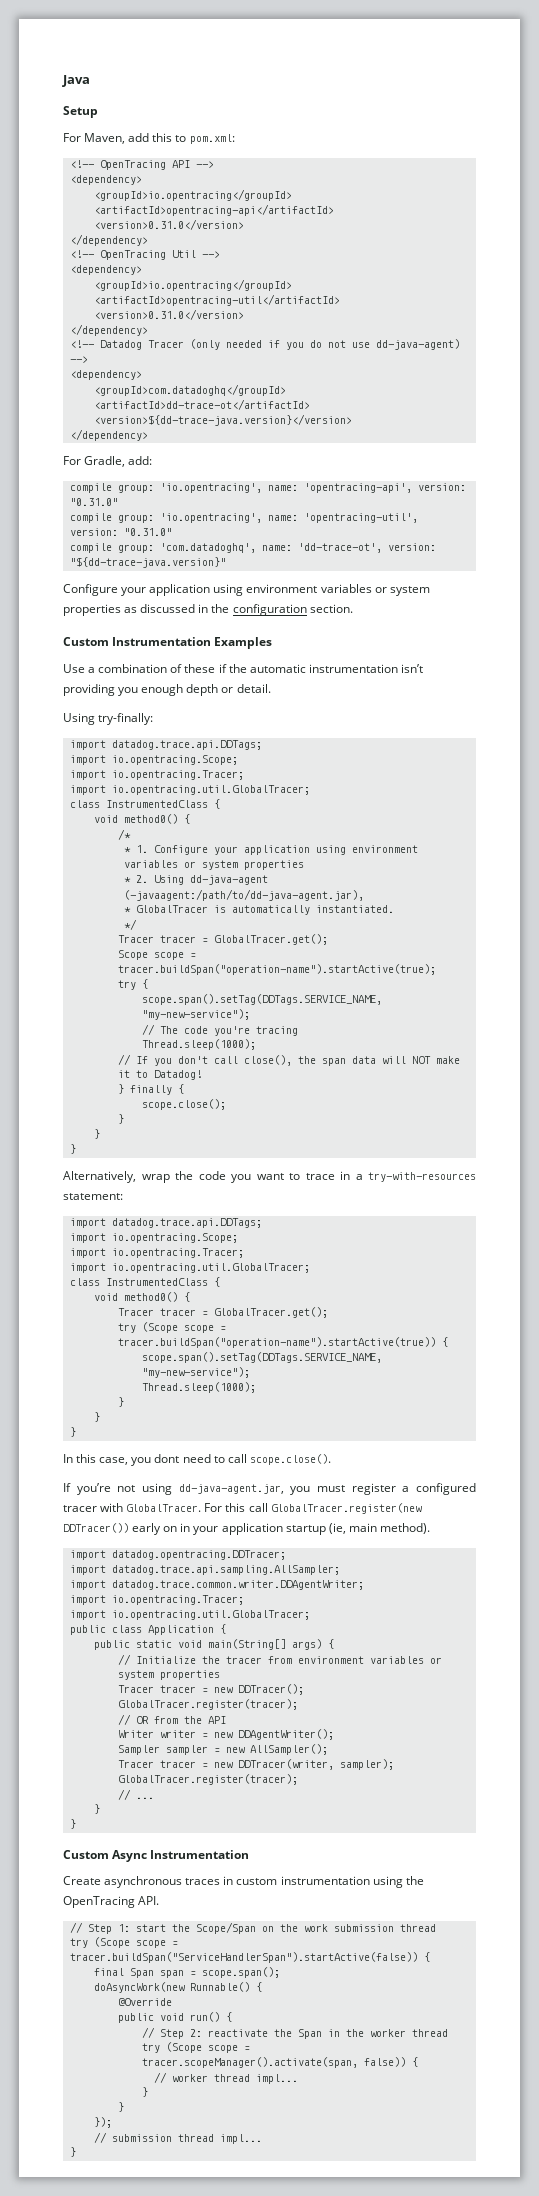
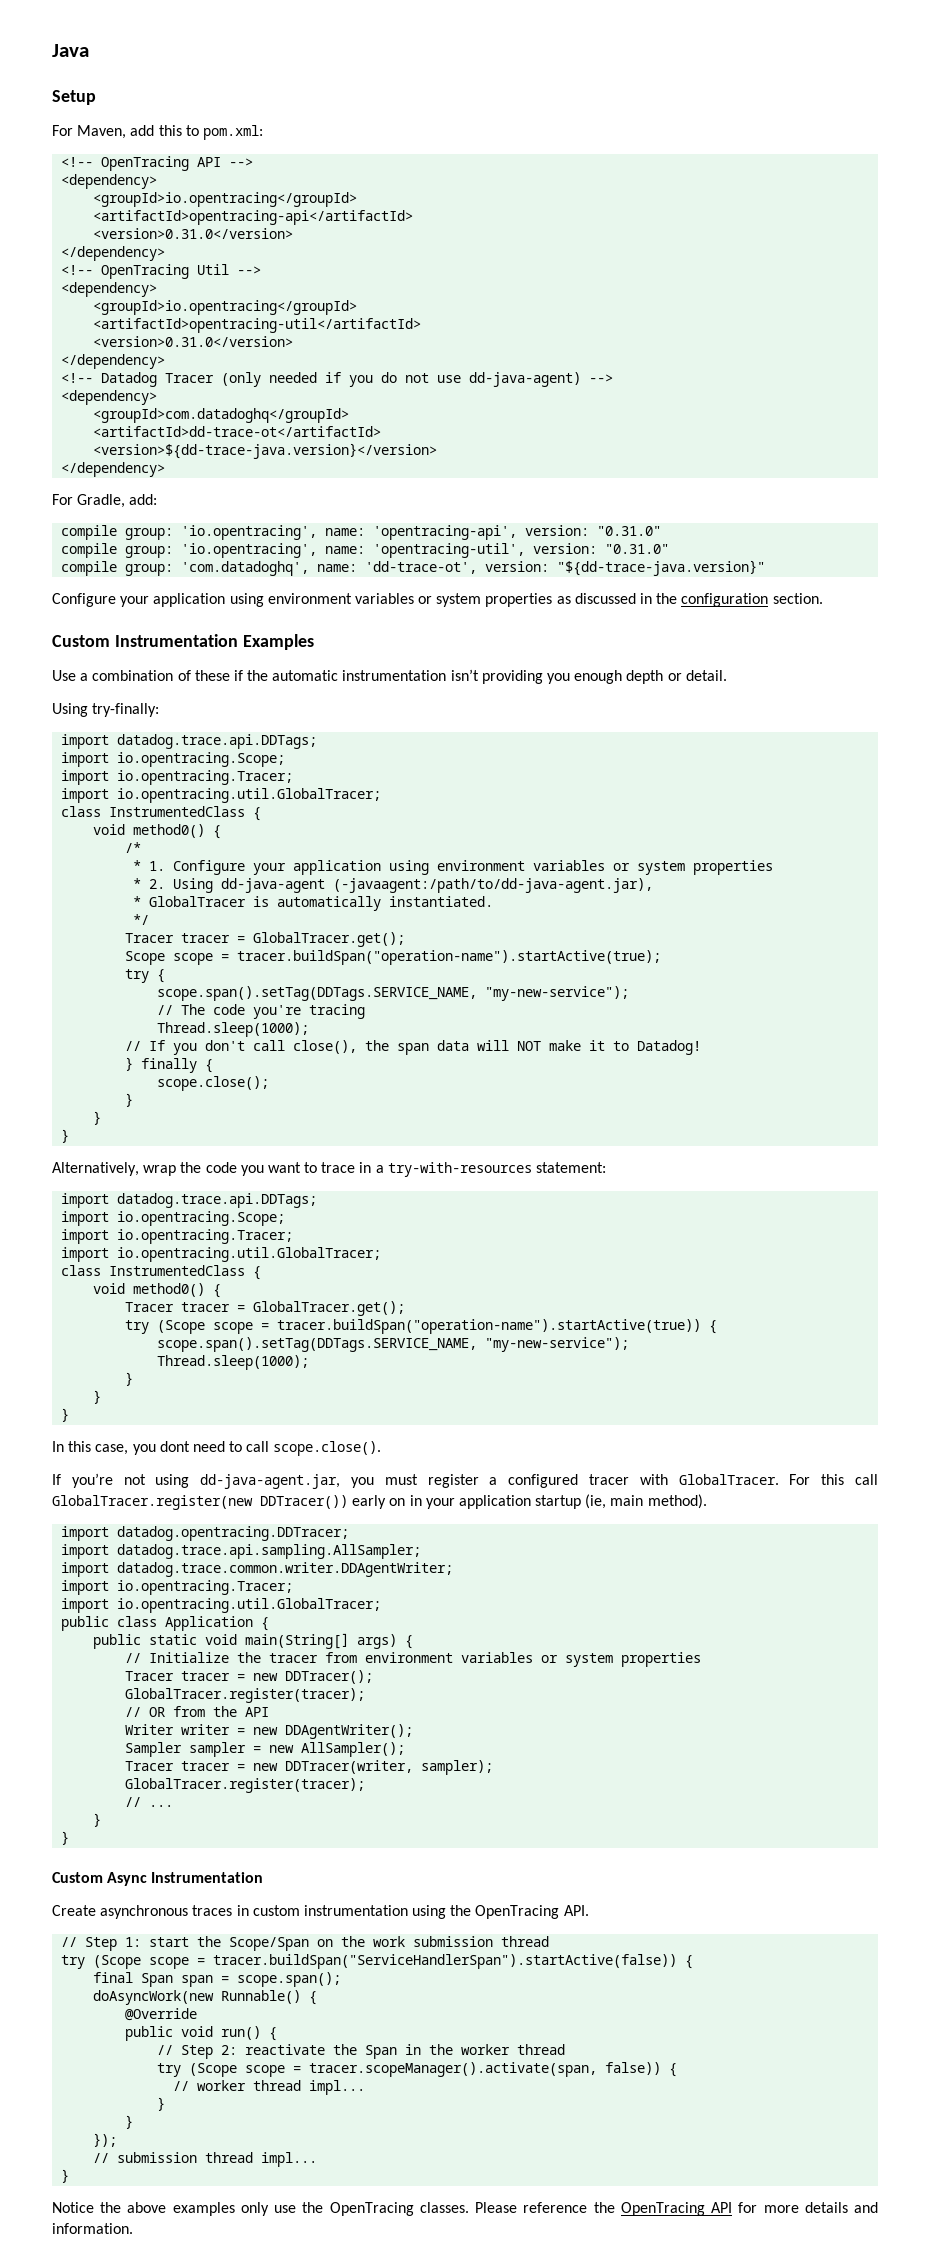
(76, 2152) none -> [52,2202,879,2216] [52,2223,133,2234] // Notice the above examples only use the OpenTracing classes. Please reference the OpenTracing API for more details and information.

